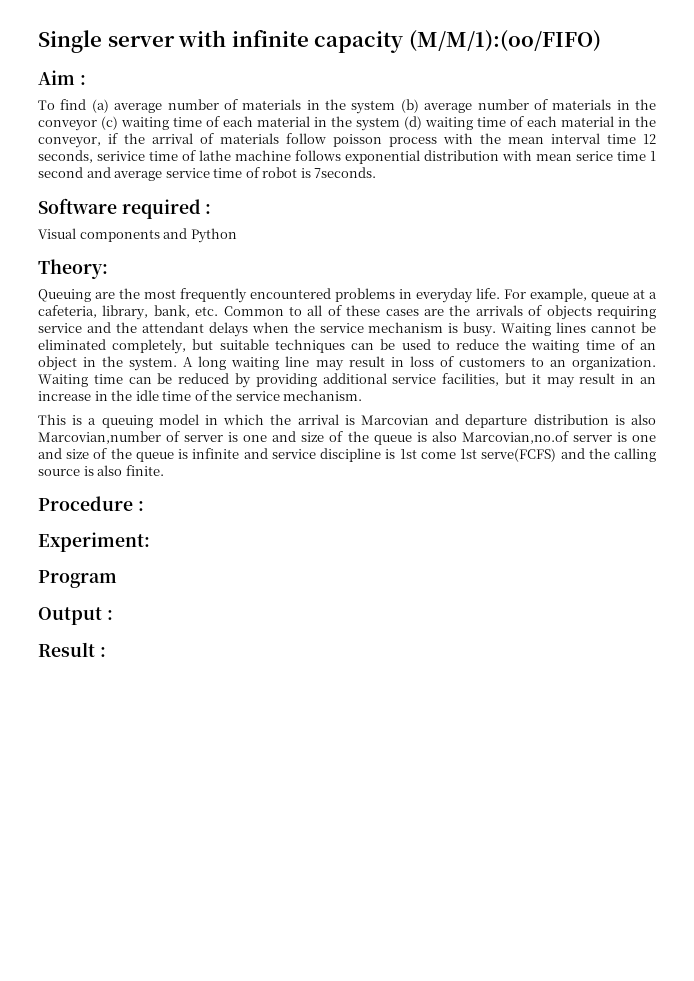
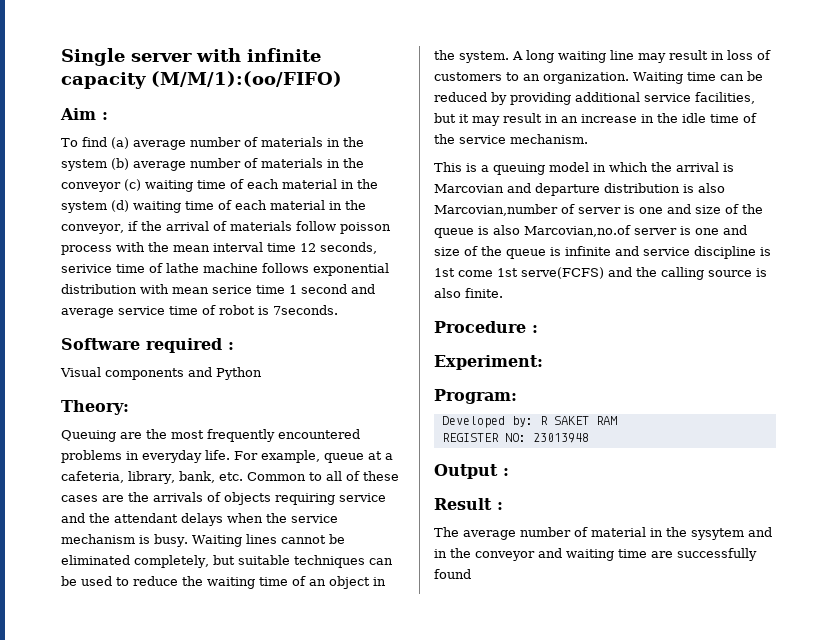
[38,570,117,588] [38,607,113,625] [38,642,106,657] Program // Output : // Result : -> [434,389,517,404] [441,416,617,428] [441,433,589,443] [434,464,509,479] [434,498,503,510] [434,527,772,540] [434,548,757,561] [434,569,471,579] Program: // Developed by: R SAKET RAM // REGISTER NO: 23013948 // Output : // Result : // The average number of material in the sysytem and in the conveyor and waiting time are successfully found

